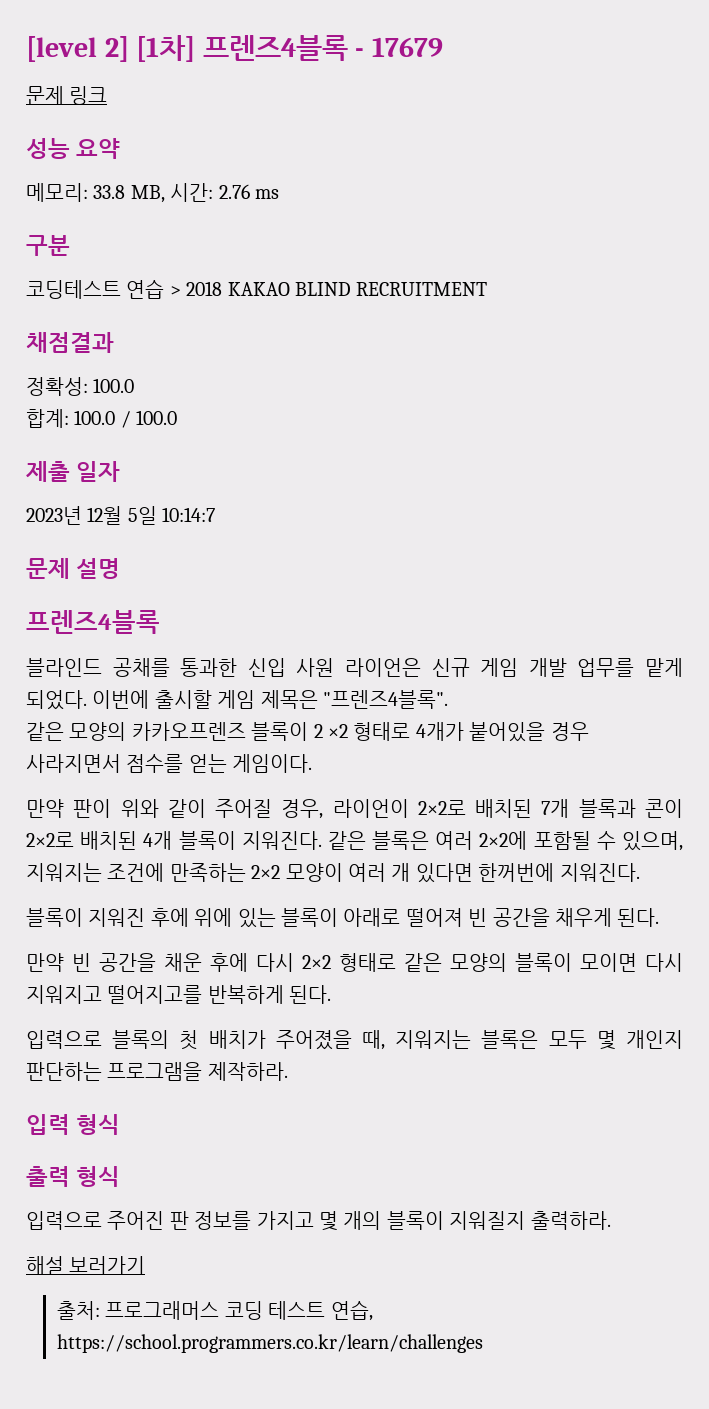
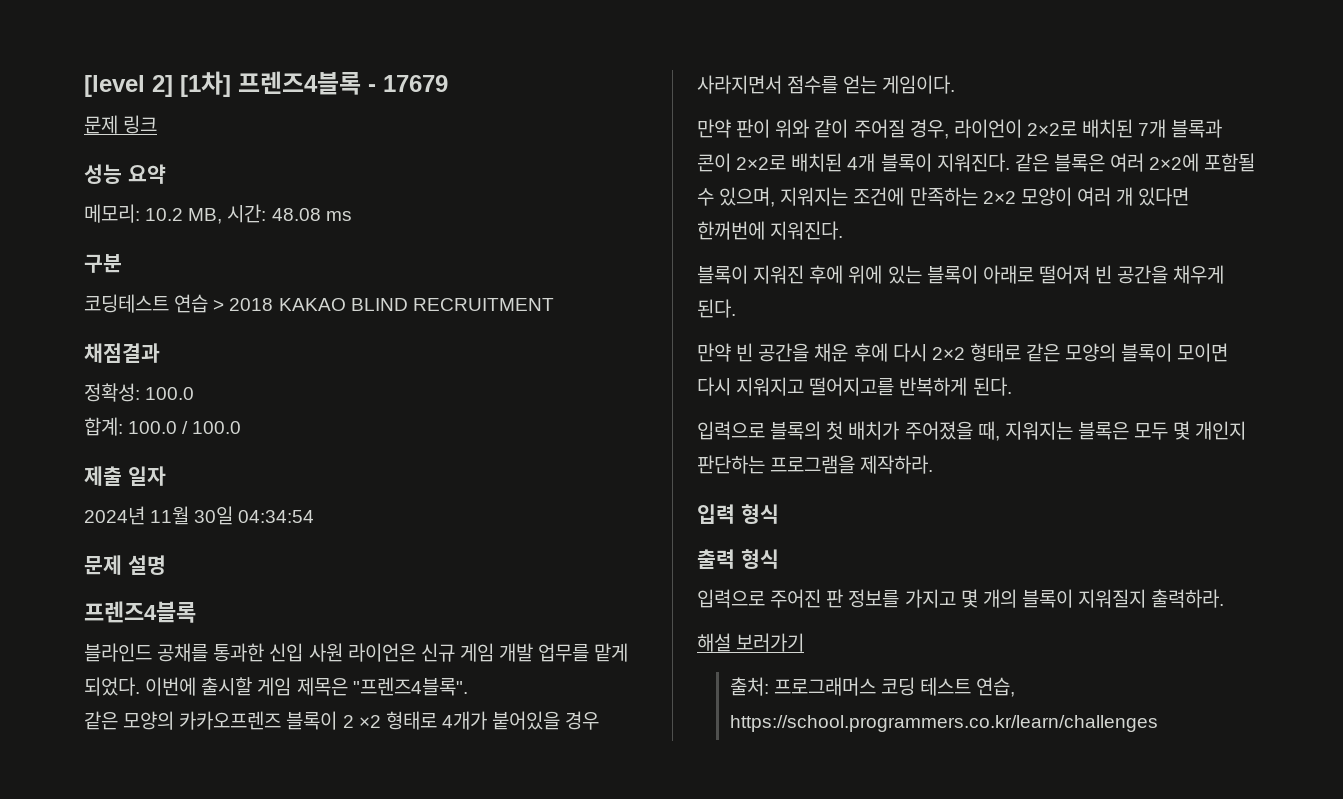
[93,185,126,199] 33.8 -> [145,208,184,221] 10.2
[218,184,250,199] 2.76 -> [271,208,321,221] 48.08
[26,506,216,525] 2023년 12월 5일 10:14:7 -> [84,506,315,525] 2024년 11월 30일 04:34:54

